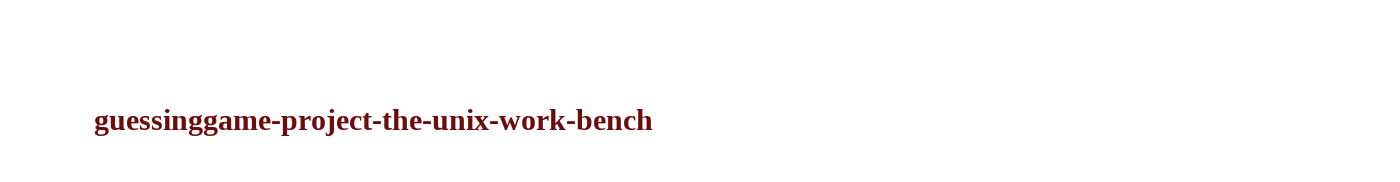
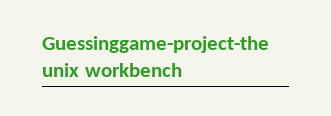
[94,109,653,136] guessinggame-project-the-unix-work-bench -> [42,36,269,53] [42,63,182,77] Guessinggame-project-the unix workbench

